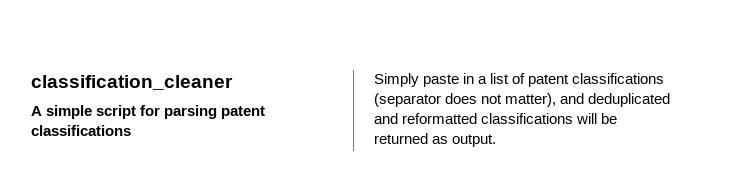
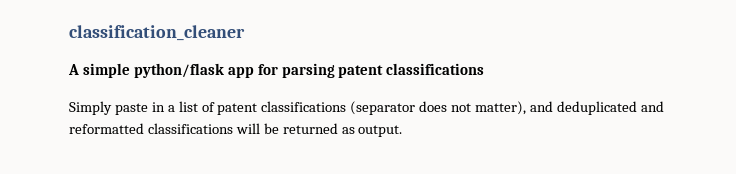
[96,105,137,119] script -> [133,63,254,78] python/flask app

